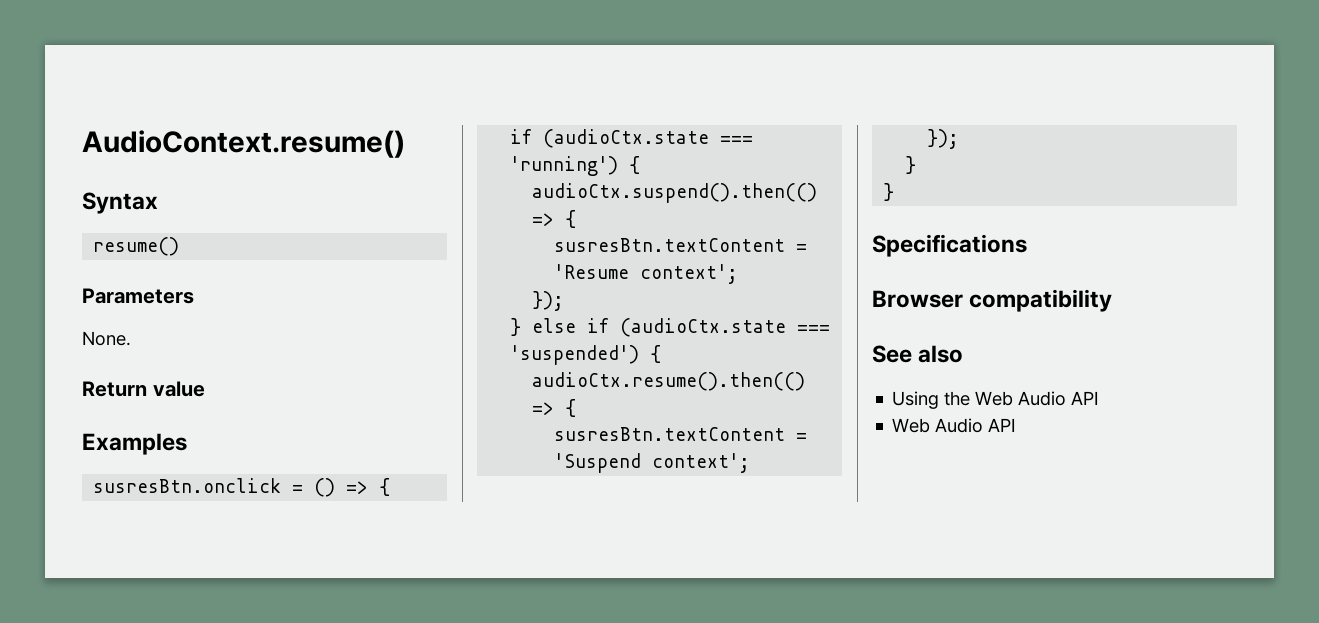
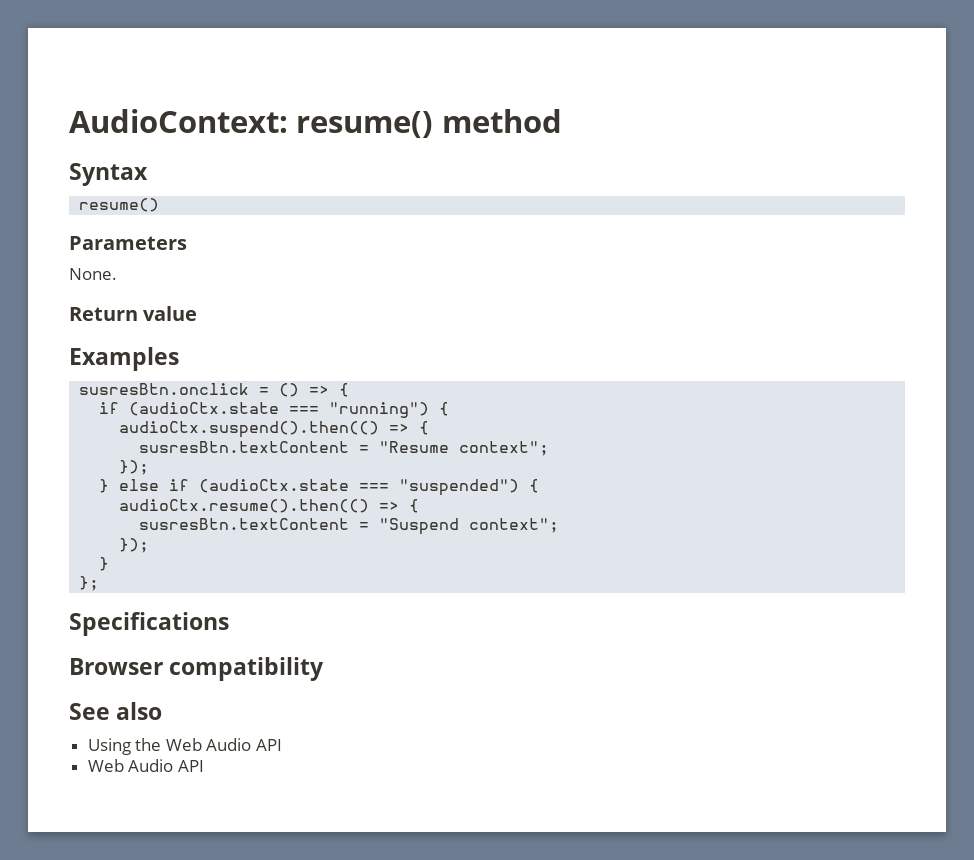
[82,130,405,158] AudioContext.resume() -> [69,109,562,138] AudioContext: resume() method
[510,156,619,176] 'running') -> [329,402,430,418] "running")
[554,264,739,284] 'Resume context'; -> [379,441,550,456] "Resume context";
[510,345,640,365] 'suspended') -> [399,479,520,496] "suspended")
[554,453,751,473] 'Suspend context'; -> [379,518,560,535] "Suspend context";
[883,183,895,201] } -> [79,576,100,591] };

